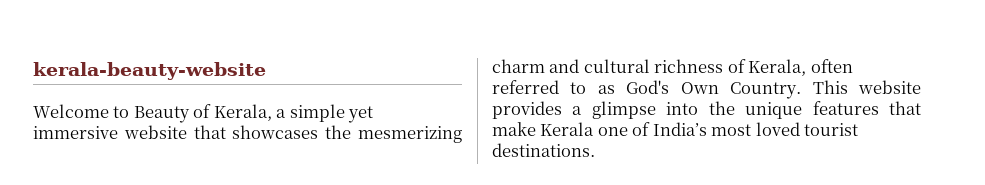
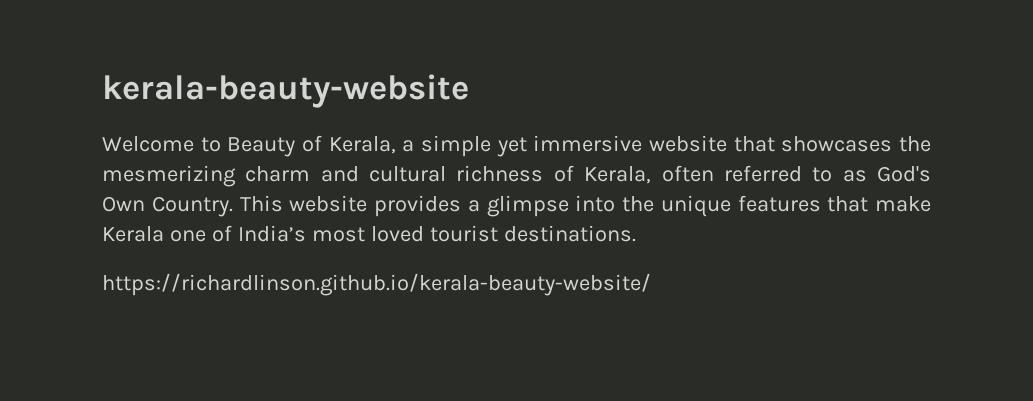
(595, 150) none -> [102,273,651,296] // https://richardlinson.github.io/kerala-beauty-website/

